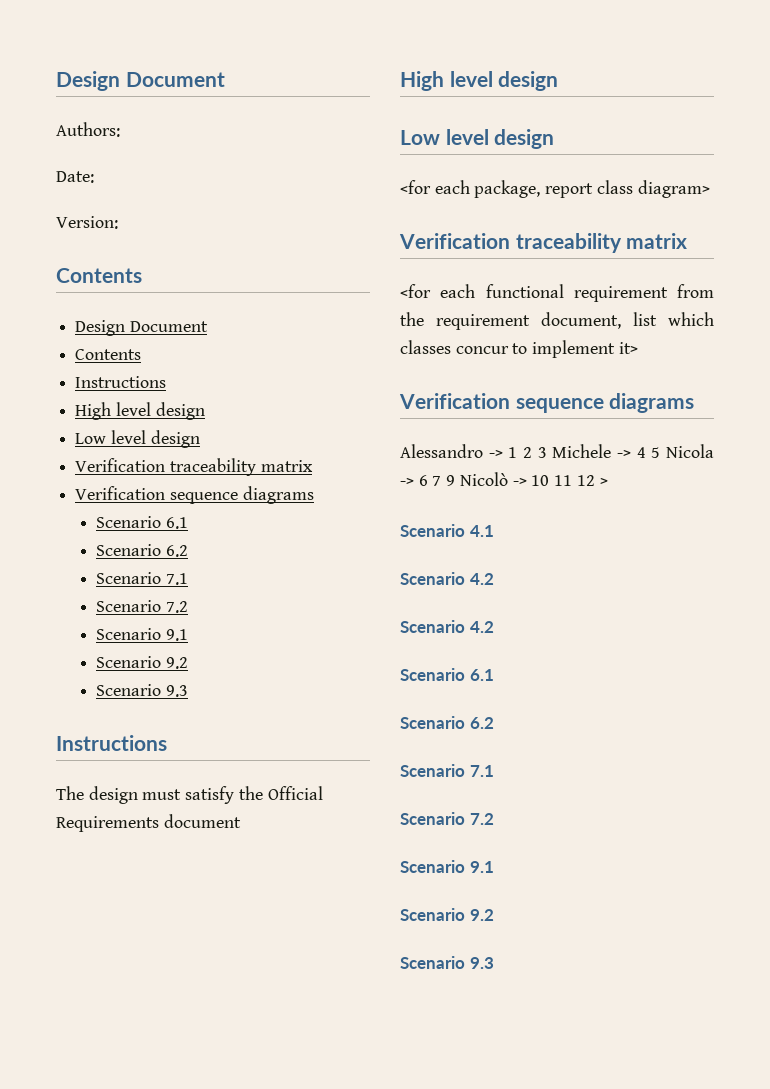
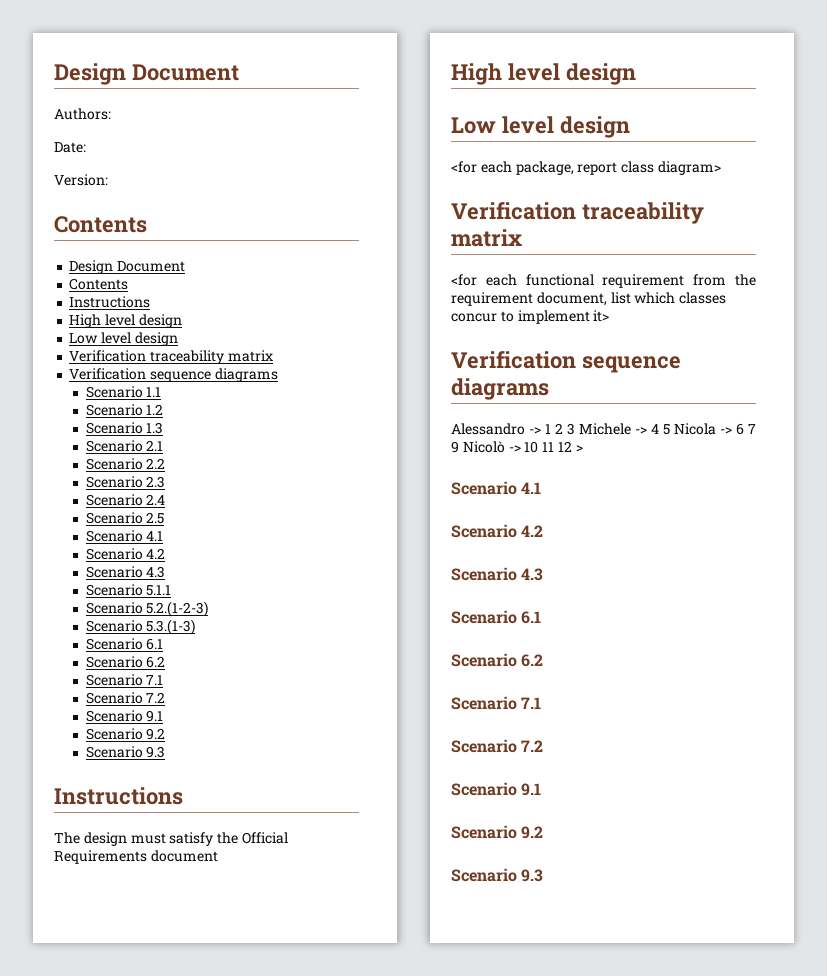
(314, 495) none -> [85,386,162,398] [85,404,164,416] [85,422,164,434] [85,440,164,452] [85,458,166,470] [85,476,166,488] [85,494,166,506] [85,512,165,524] [85,530,164,542] [85,548,166,560] [85,566,166,578] [85,584,172,596] [85,601,209,617] [85,619,196,635] // Scenario 1.1 // Scenario 1.2 // Scenario 1.3 // Scenario 2.1 // Scenario 2.2 // Scenario 2.3 // Scenario 2.4 // Scenario 2.5 // Scenario 4.1 // Scenario 4.2 // Scenario 4.3 // Scenario 5.1.1 // Scenario 5.2.(1-2-3) // Scenario 5.3.(1-3)
[469,621,494,633] 4.2 -> [521,568,544,581] 4.3

